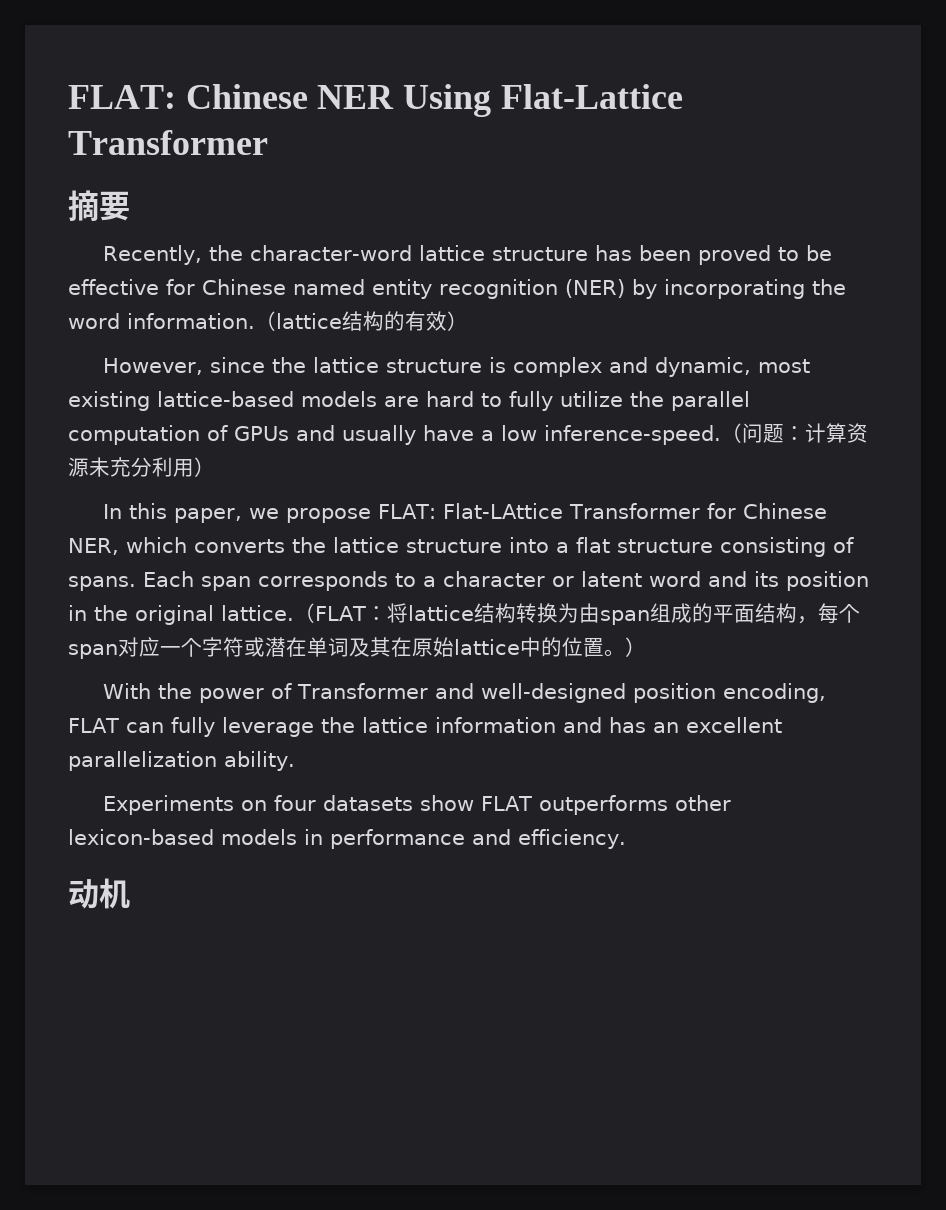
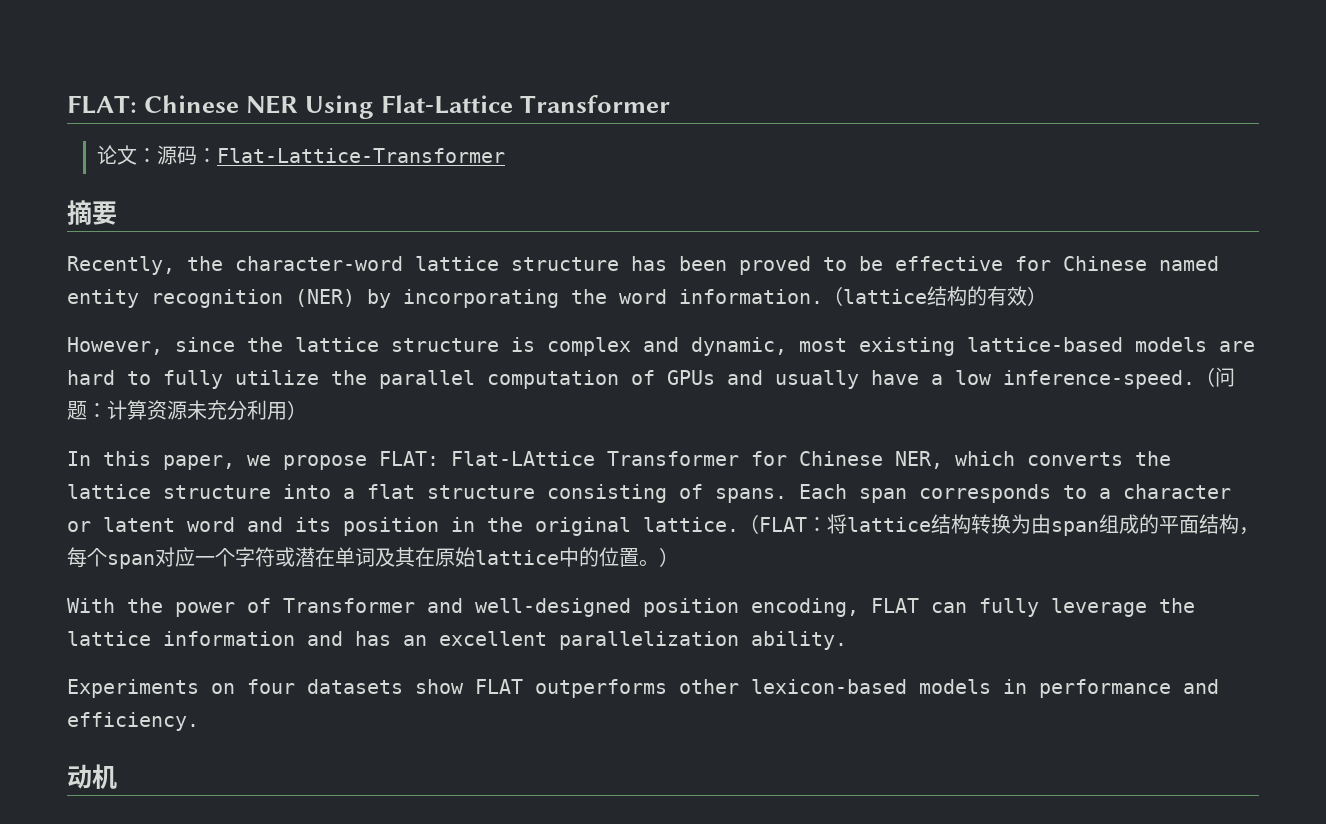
(268, 142) none -> [97,145,506,165] // 论文：源码：Flat-Lattice-Transformer

